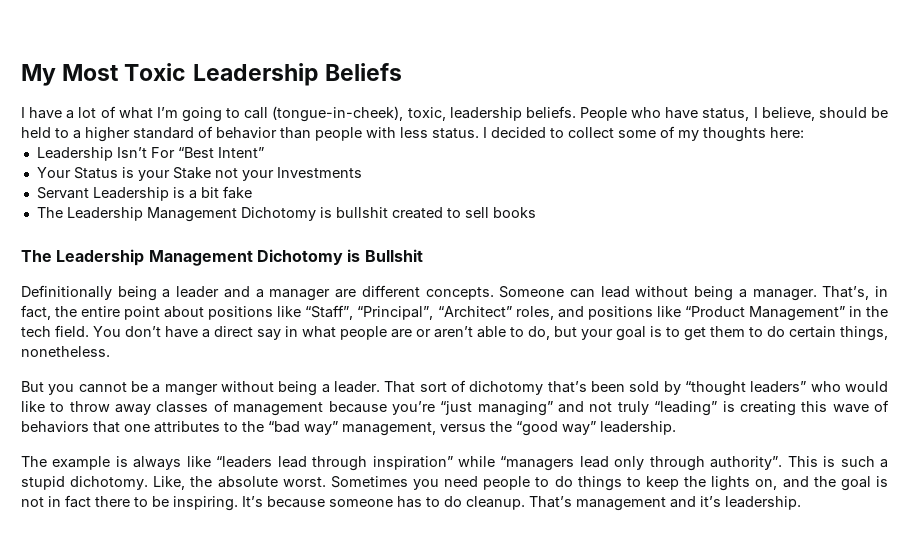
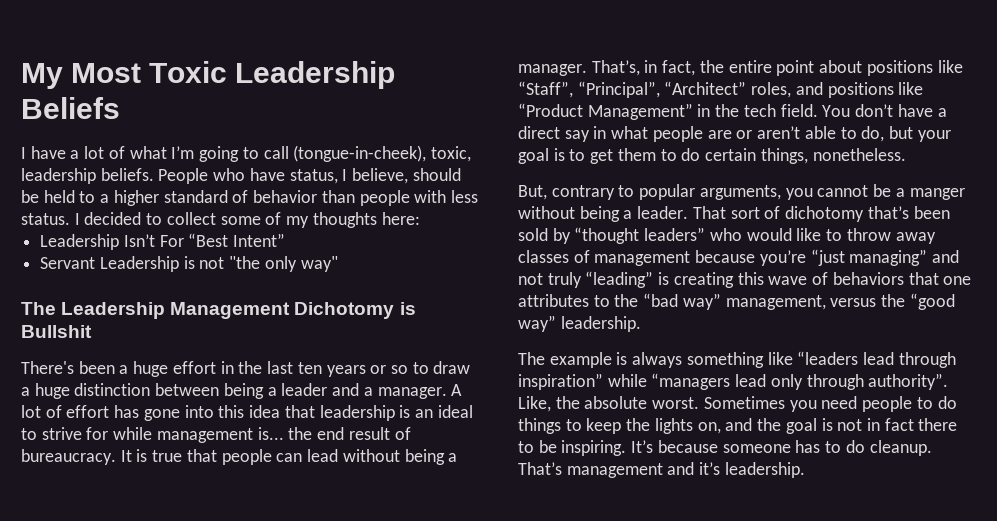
[36,167,362,181] [36,186,252,201] [36,207,536,222] Your Status is your Stake not your Investments // Servant Leadership is a bit fake // The Leadership Management Dichotomy is bullshit created to sell books -> [40,256,338,272] Servant Leadership is not "the only way"
[21,285,112,300] Definitionally -> [21,361,471,377] [21,383,220,399] There's been a huge effort in the last ten years or so to draw a huge distinction between
[269,285,565,301] manager are different concepts. Someone -> [377,384,463,399] [21,405,473,421] [21,427,411,443] [21,449,272,465] manager. A lot of effort has gone into this idea that leadership is an ideal to strive for while management is... the end result of bureaucracy. It is true that people
[21,381,44,392] But -> [518,184,781,200] But, contrary to popular arguments,
(182, 463) none -> [686,352,764,368] something
[787,456,889,468] [21,476,149,490] This is such a stupid dichotomy. -> (949, 381) none

